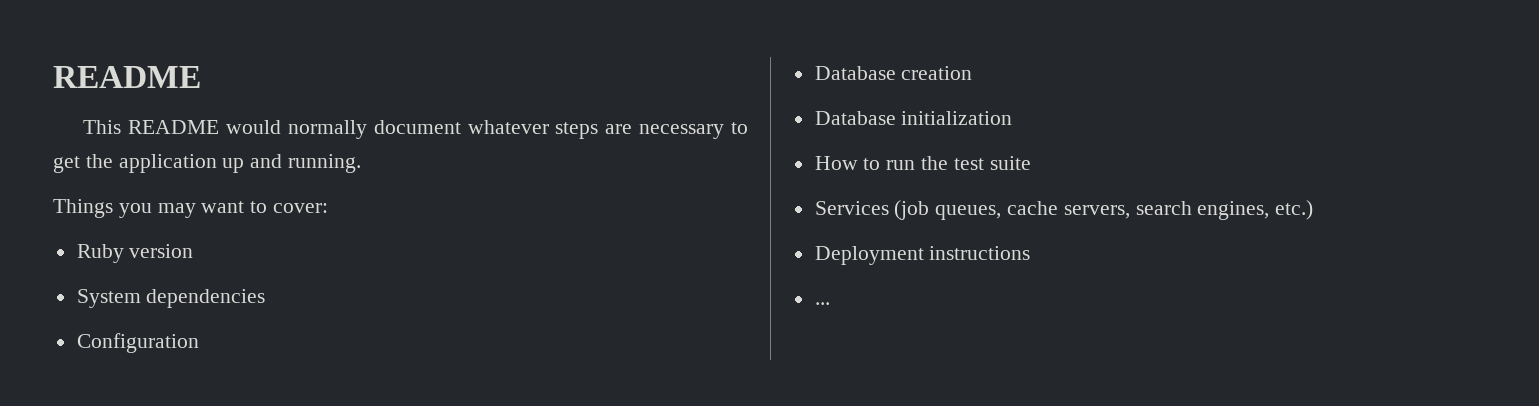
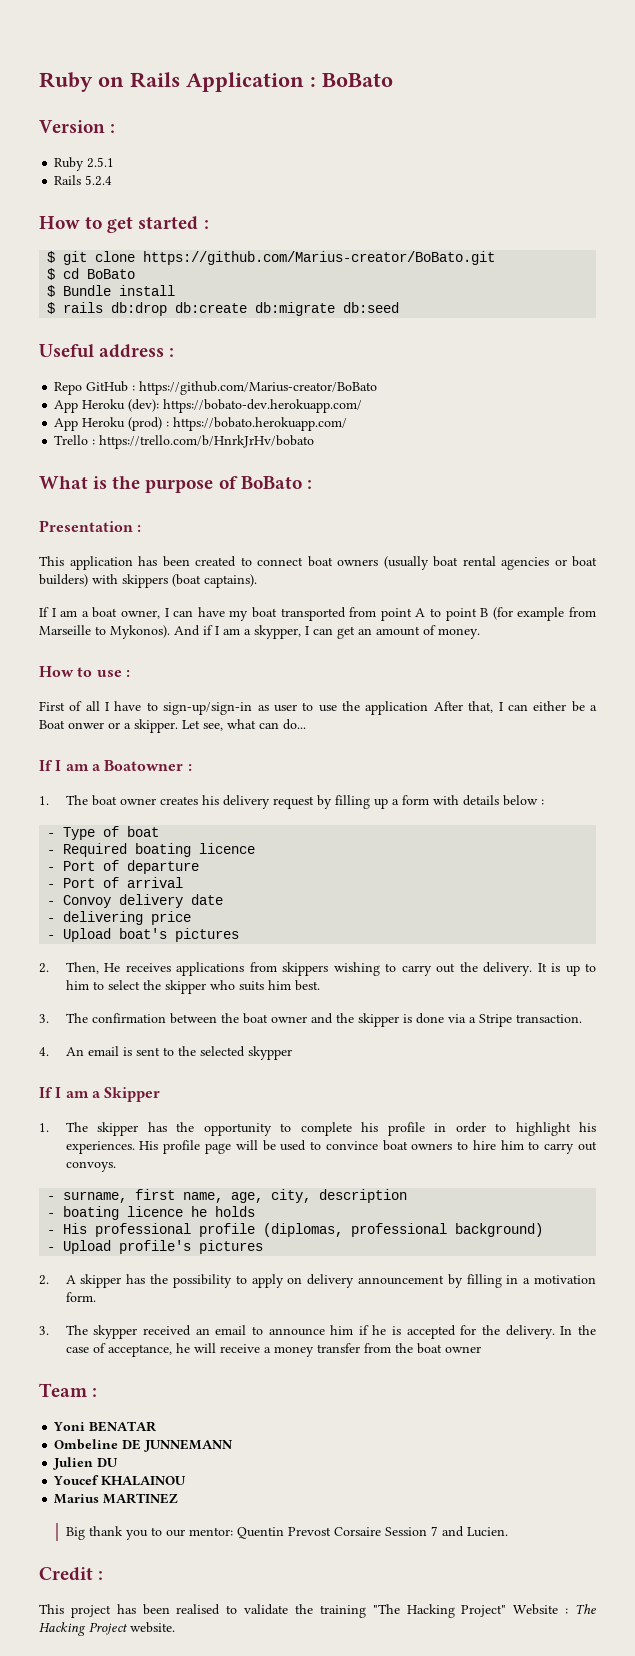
[53,66,201,88] [83,120,748,139] [53,154,362,173] [53,199,329,218] [76,244,194,263] [76,289,266,308] [76,333,199,353] [814,66,973,80] [814,111,1013,125] [814,156,1031,170] [814,200,1314,220] [814,246,1031,265] [814,302,830,305] README // This README would normally document whatever steps are necessary to get the application up and running. // Things you may want to cover: // Ruby version // System dependencies // Configuration // Database creation // Database initialization // How to run the test suite // Services (job queues, cache servers, search engines, etc.) // Deployment instructions // ... -> [39,72,393,92] [39,120,116,133] [54,157,115,171] [54,175,113,186] [39,216,209,233] [47,251,496,265] [47,268,136,280] [47,285,176,297] [47,302,400,316] [39,344,175,358] [54,381,378,395] [54,399,363,413] [54,417,348,431] [54,435,315,449] [39,476,312,493] [39,520,142,532] [39,556,597,570] [39,574,257,588] [39,607,597,621] [39,625,480,639] [39,666,130,677] [39,701,597,715] [39,719,306,733] [39,760,192,771] [39,795,544,809] [47,826,160,840] [47,843,256,857] [47,860,200,874] [47,877,184,888] [47,894,224,908] [47,911,192,925] [47,928,240,942] [39,962,597,976] [65,980,320,994] [39,1013,582,1027] [39,1046,292,1060] [39,1087,161,1102] [39,1122,597,1136] [65,1140,598,1154] [65,1161,116,1172] [47,1189,408,1203] [47,1206,256,1220] [47,1223,544,1237] [47,1240,264,1254] [39,1274,596,1288] [65,1292,96,1302] [39,1325,597,1339] [65,1343,481,1357] [39,1383,98,1397] [53,1421,157,1432] [54,1439,234,1452] [53,1457,119,1470] [53,1475,187,1486] [54,1493,179,1504] [65,1526,508,1540] [39,1567,104,1581] [39,1604,596,1618] [39,1622,175,1636] Ruby on Rails Application : BoBato // Version : // Ruby 2.5.1 // Rails 5.2.4 // How to get started : // $ git clone https://github.com/Marius-creator/BoBato.git // $ cd BoBato // $ Bundle install // $ rails db:drop db:create db:migrate db:seed // Useful address : // Repo GitHub : https://github.com/Marius-creator/BoBato // App Heroku (dev): https://bobato-dev.herokuapp.com/ // App Heroku (prod) : https://bobato.herokuapp.com/ // Trello : https://trello.com/b/HnrkJrHv/bobato // What is the purpose of BoBato : // Presentation : // This application has been created to connect boat owners (usually boat rental agencies or boat builders) with skippers (boat captains). // If I am a boat owner, I can have my boat transported from point A to point B (for example from Marseille to Mykonos). And if I am a skypper, I can get an amount of money. // How to use : // First of all I have to sign-up/sign-in as user to use the application After that, I can either be a Boat onwer or a skipper. Let see, what can do... // If I am a Boatowner : // 1. The boat owner creates his delivery request by filling up a form with details below : // - Type of boat // - Required boating licence // - Port of departure // - Port of arrival // - Convoy delivery date // - delivering price // - Upload boat's pictures // 2. Then, He receives applications from skippers wishing to carry out the delivery. It is up to him to select the skipper who suits him best. // 3. The confirmation between the boat owner and the skipper is done via a Stripe transaction. // 4. An email is sent to the selected skypper // If I am a Skipper // 1. The skipper has the opportunity to complete his profile in order to highlight his experiences. His profile page will be used to convince boat owners to hire him to carry out convoys. // - surname, first name, age, city, description // - boating licence he holds // - His professional profile (diplomas, professional background) // - Upload profile's pictures // 2. A skipper has the possibility to apply on delivery announcement by filling in a motivation form. // 3. The skypper received an email to announce him if he is accepted for the delivery. In the case of acceptance, he will receive a money transfer from the boat owner // Team : // Yoni BENATAR // Ombeline DE JUNNEMANN // Julien DU // Youcef KHALAINOU // Marius MARTINEZ // Big thank you to our mentor: Quentin Prevost Corsaire Session 7 and Lucien. // Credit : // This project has been realised to validate the training "The Hacking Project" Website : The Hacking Project website.

